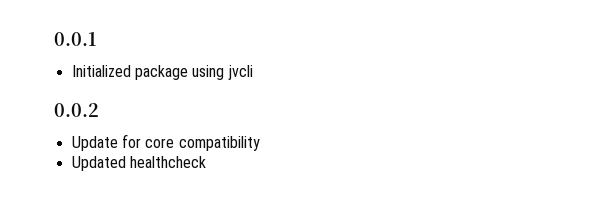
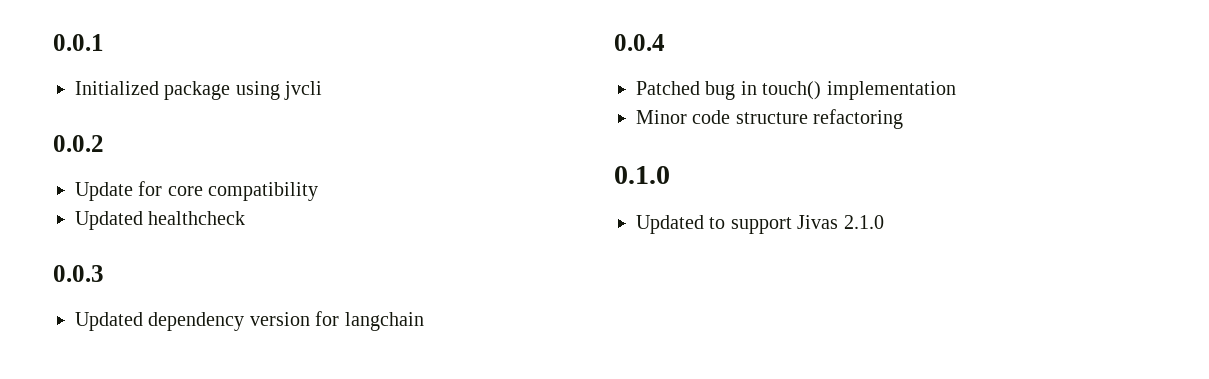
(206, 162) none -> [53,265,104,282] [75,311,424,331] [614,34,665,51] [636,81,956,100] [636,109,904,129] [614,166,670,184] [636,215,884,234] // 0.0.3 // Updated dependency version for langchain // 0.0.4 // Patched bug in touch() implementation // Minor code structure refactoring // 0.1.0 // Updated to support Jivas 2.1.0

